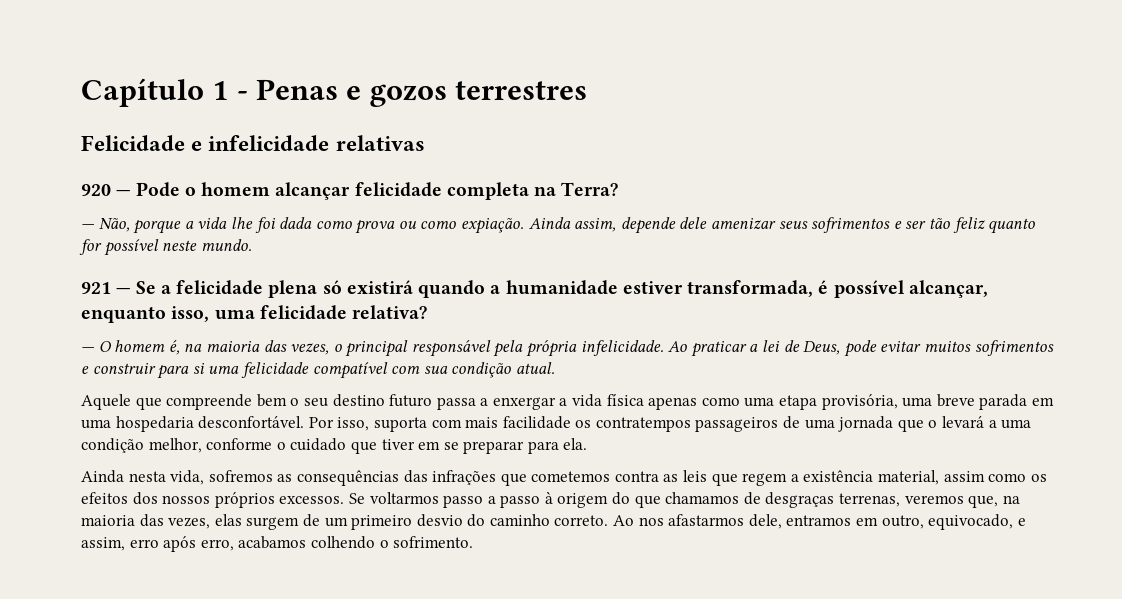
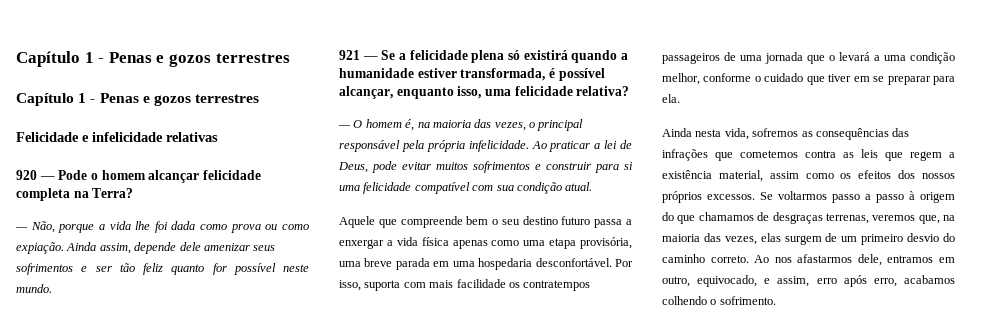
[81,78,588,107] Capítulo 1 - Penas e gozos terrestres -> [16,51,290,67] [16,93,260,106] Capítulo 1 - Penas e gozos terrestres // Capítulo 1 - Penas e gozos terrestres

